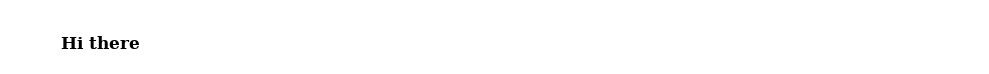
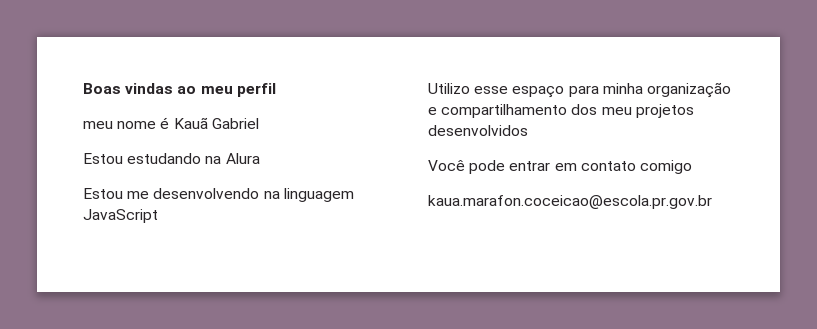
[61,36,140,49] Hi there -> [83,83,276,97] [83,117,259,129] [83,153,260,164] [83,188,354,202] [83,209,158,223] [428,82,731,98] [428,104,694,118] [428,125,528,136] [428,160,692,174] [428,195,712,209] Boas vindas ao meu perfil // meu nome é Kauã Gabriel // Estou estudando na Alura // Estou me desenvolvendo na linguagem JavaScript // Utilizo esse espaço para minha organização e compartilhamento dos meu projetos desenvolvidos // Você pode entrar em contato comigo // kaua.marafon.coceicao@escola.pr.gov.br

